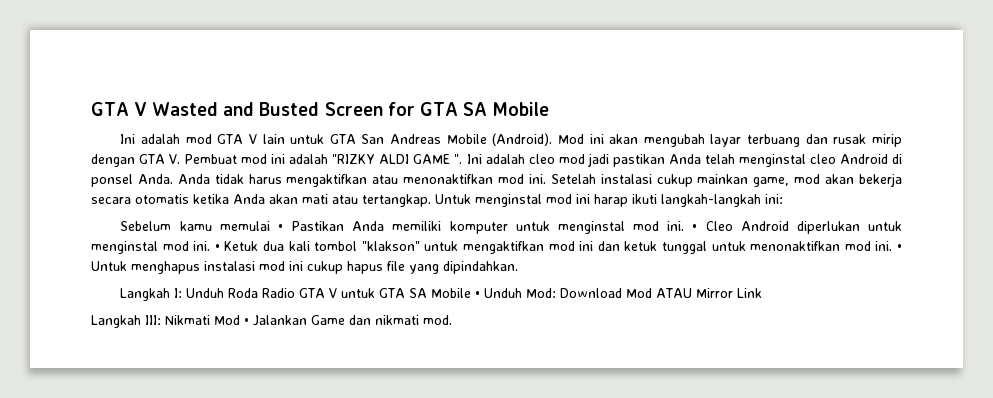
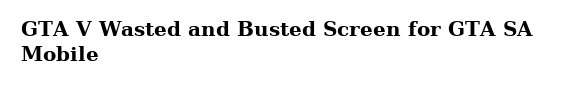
[120,133,903,147] [91,153,902,167] [91,173,902,187] [91,194,783,207] [120,221,903,234] [91,241,903,254] [91,261,518,274] [120,288,763,301] [91,315,452,328] // Ini adalah mod GTA V lain untuk GTA San Andreas Mobile (Android). Mod ini akan mengubah layar terbuang dan rusak mirip dengan GTA V. Pembuat mod ini adalah "RIZKY ALDI GAME ". Ini adalah cleo mod jadi pastikan Anda telah menginstal cleo Android di ponsel Anda. Anda tidak harus mengaktifkan atau menonaktifkan mod ini. Setelah instalasi cukup mainkan game, mod akan bekerja secara otomatis ketika Anda akan mati atau tertangkap. Untuk menginstal mod ini harap ikuti langkah-langkah ini: // Sebelum kamu memulai • Pastikan Anda memiliki komputer untuk menginstal mod ini. • Cleo Android diperlukan untuk menginstal mod ini. • Ketuk dua kali tombol "klakson" untuk mengaktifkan mod ini dan ketuk tunggal untuk menonaktifkan mod ini. • Untuk menghapus instalasi mod ini cukup hapus file yang dipindahkan. // Langkah I: Unduh Roda Radio GTA V untuk GTA SA Mobile • Unduh Mod: Download Mod ATAU Mirror Link // Langkah III: Nikmati Mod • Jalankan Game dan nikmati mod. -> (99, 53) none

